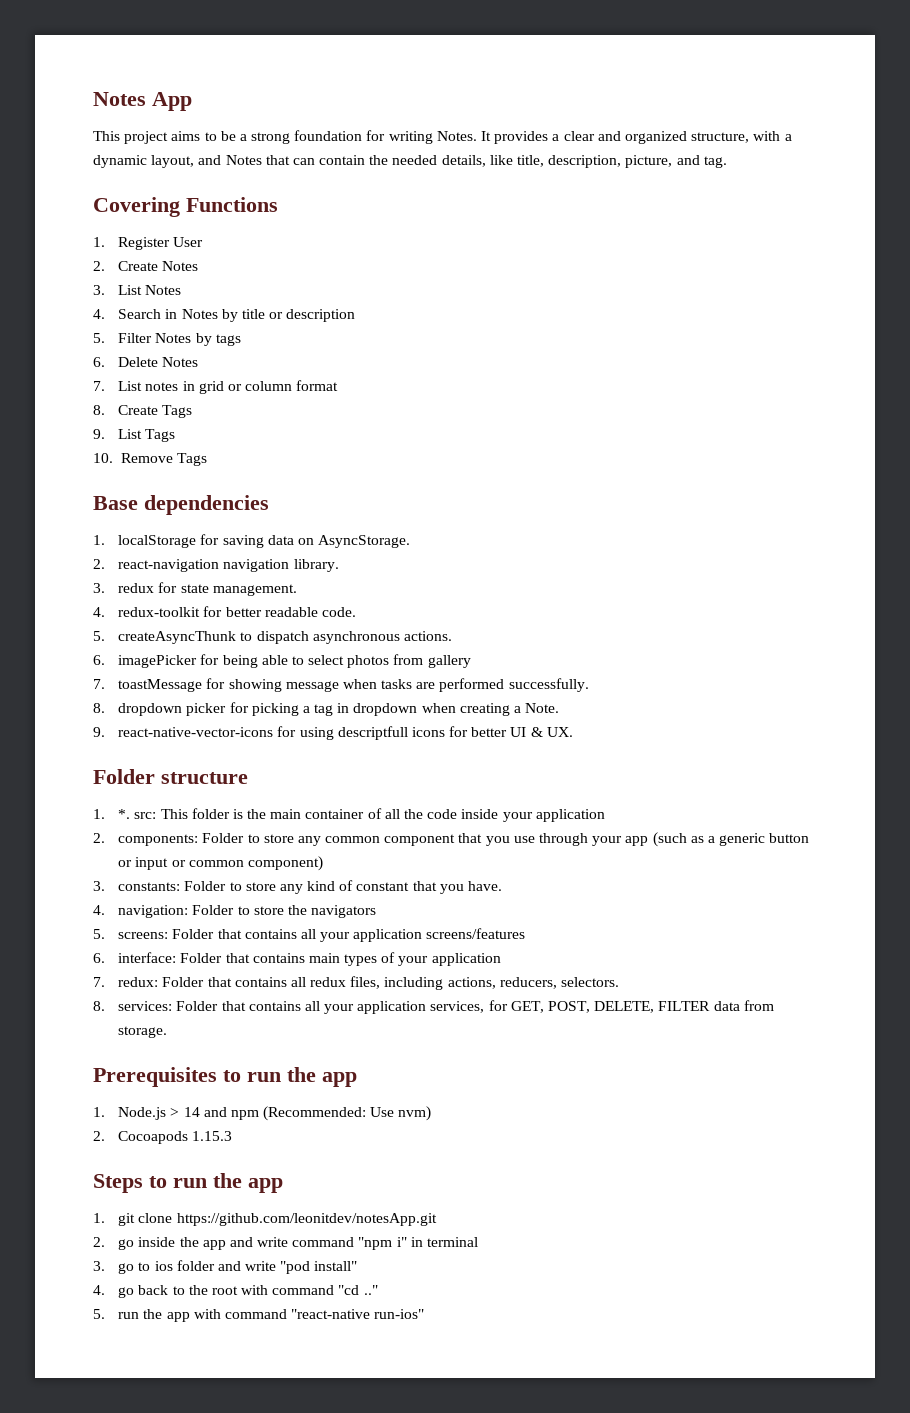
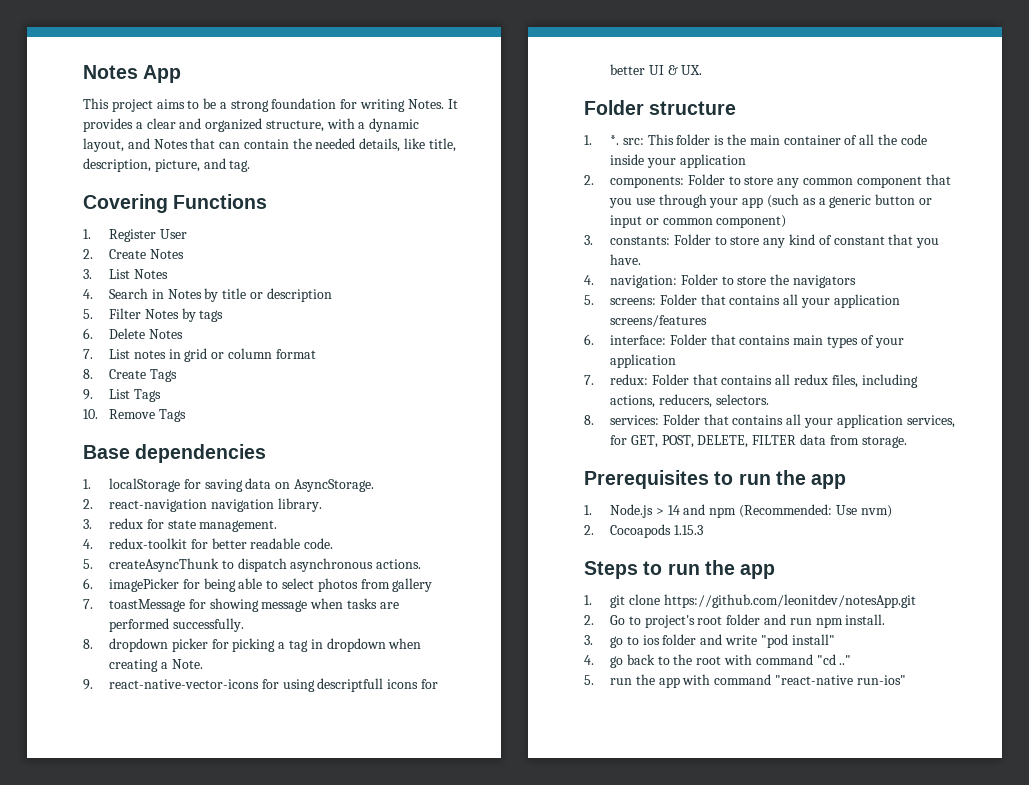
[118,1237,479,1250] go inside the app and write command "npm i" in terminal -> [610,614,886,628] Go to project's root folder and run npm install.

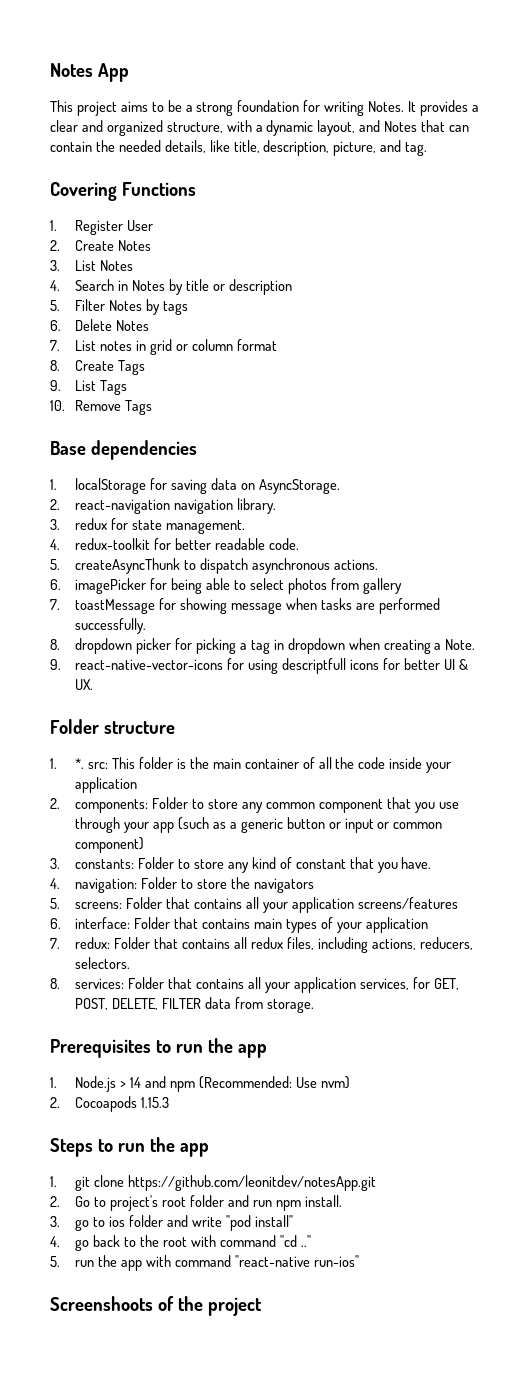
(906, 680) none -> [50,1296,262,1316] // Screenshoots of the project

